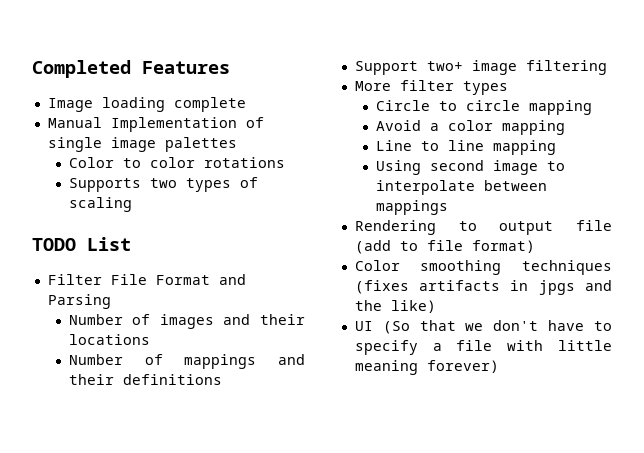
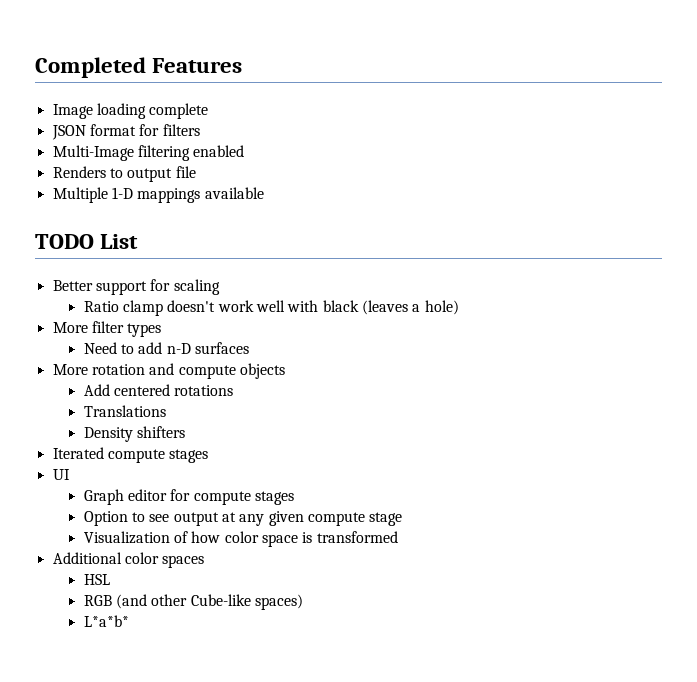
[47,117,264,132] [47,137,237,152] [68,157,285,168] [68,177,258,192] [68,197,132,212] [32,237,131,251] [47,274,246,285] [47,294,111,309] [68,314,305,329] [68,334,150,345] [68,354,305,369] [68,374,222,385] [354,60,607,75] [354,80,508,95] [375,100,592,115] [375,120,565,135] [375,140,556,155] [375,160,565,175] [375,180,547,195] [375,200,448,215] [354,220,612,235] [354,240,535,254] [354,260,612,275] [354,280,612,295] [354,300,436,313] [354,320,612,334] [354,340,612,355] [354,360,499,375] Manual Implementation of single image palettes // Color to color rotations // Supports two types of scaling // TODO List // Filter File Format and Parsing // Number of images and their locations // Number of mappings and their definitions // Support two+ image filtering // More filter types // Circle to circle mapping // Avoid a color mapping // Line to line mapping // Using second image to interpolate between mappings // Rendering to output file (add to file format) // Color smoothing techniques (fixes artifacts in jpgs and the like) // UI (So that we don't have to specify a file with little meaning forever) -> [51,124,200,140] [52,145,245,161] [52,166,196,182] [52,187,264,203] [35,234,139,249] [52,279,220,295] [83,300,459,316] [52,321,162,337] [83,342,250,354] [52,363,285,379] [83,384,234,396] [83,405,166,417] [83,426,186,442] [52,447,209,463] [52,469,70,480] [83,489,295,505] [83,511,403,526] [83,531,398,547] [52,552,205,568] [83,574,110,585] [83,594,304,610] [83,615,129,627] JSON format for filters // Multi-Image filtering enabled // Renders to output file // Multiple 1-D mappings available // TODO List // Better support for scaling // Ratio clamp doesn't work well with black (leaves a hole) // More filter types // Need to add n-D surfaces // More rotation and compute objects // Add centered rotations // Translations // Density shifters // Iterated compute stages // UI // Graph editor for compute stages // Option to see output at any given compute stage // Visualization of how color space is transformed // Additional color spaces // HSL // RGB (and other Cube-like spaces) // L*a*b*

